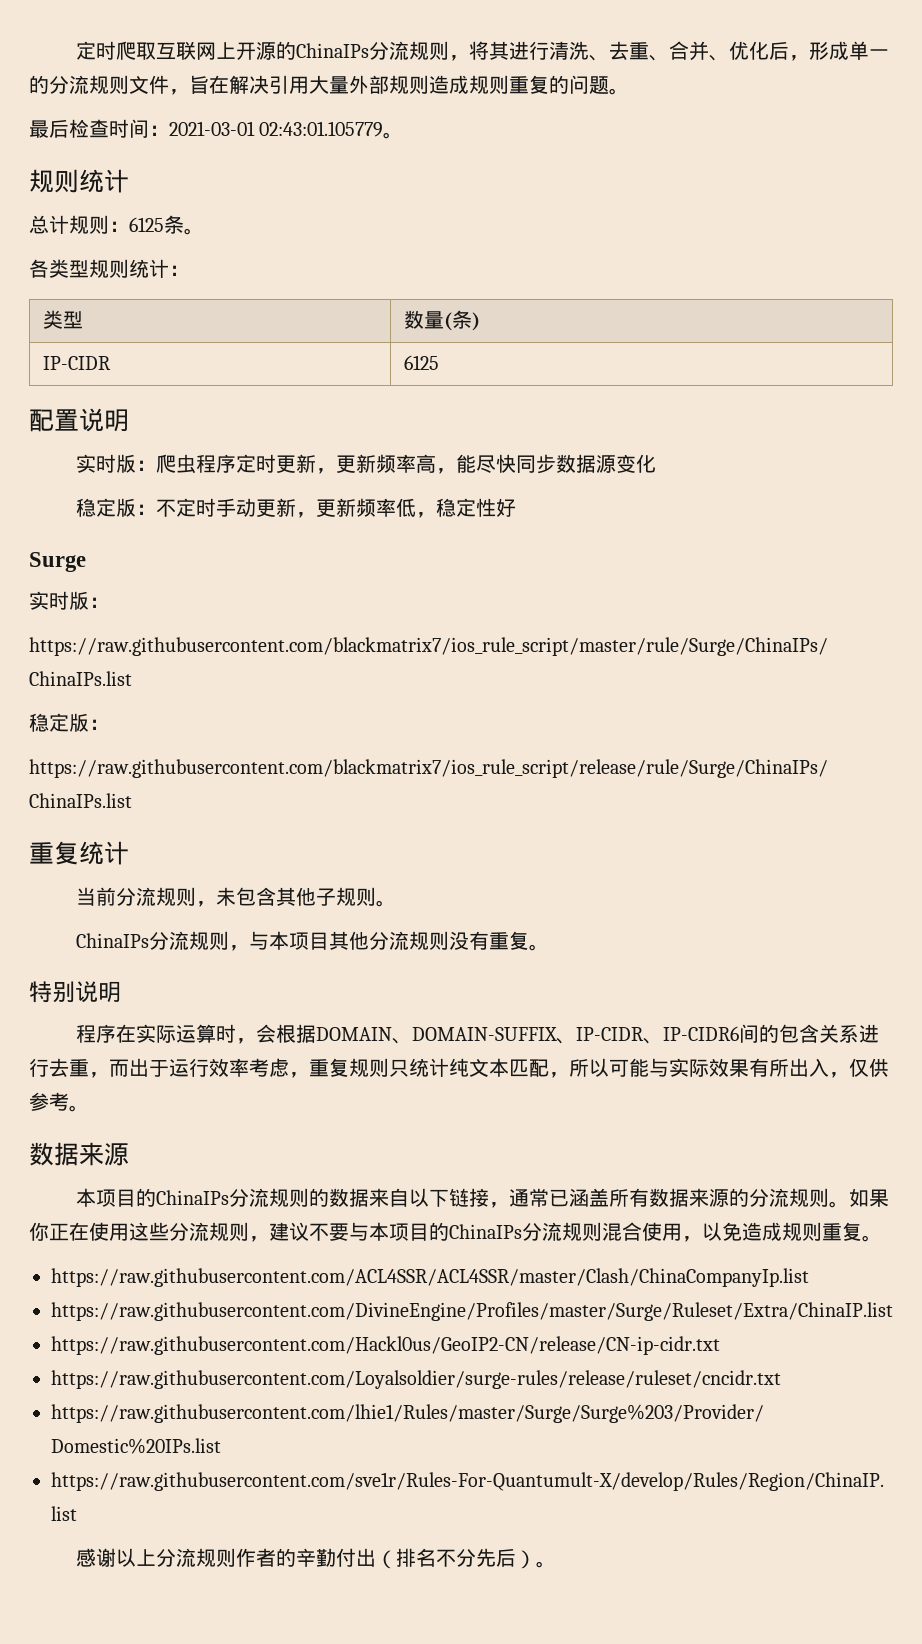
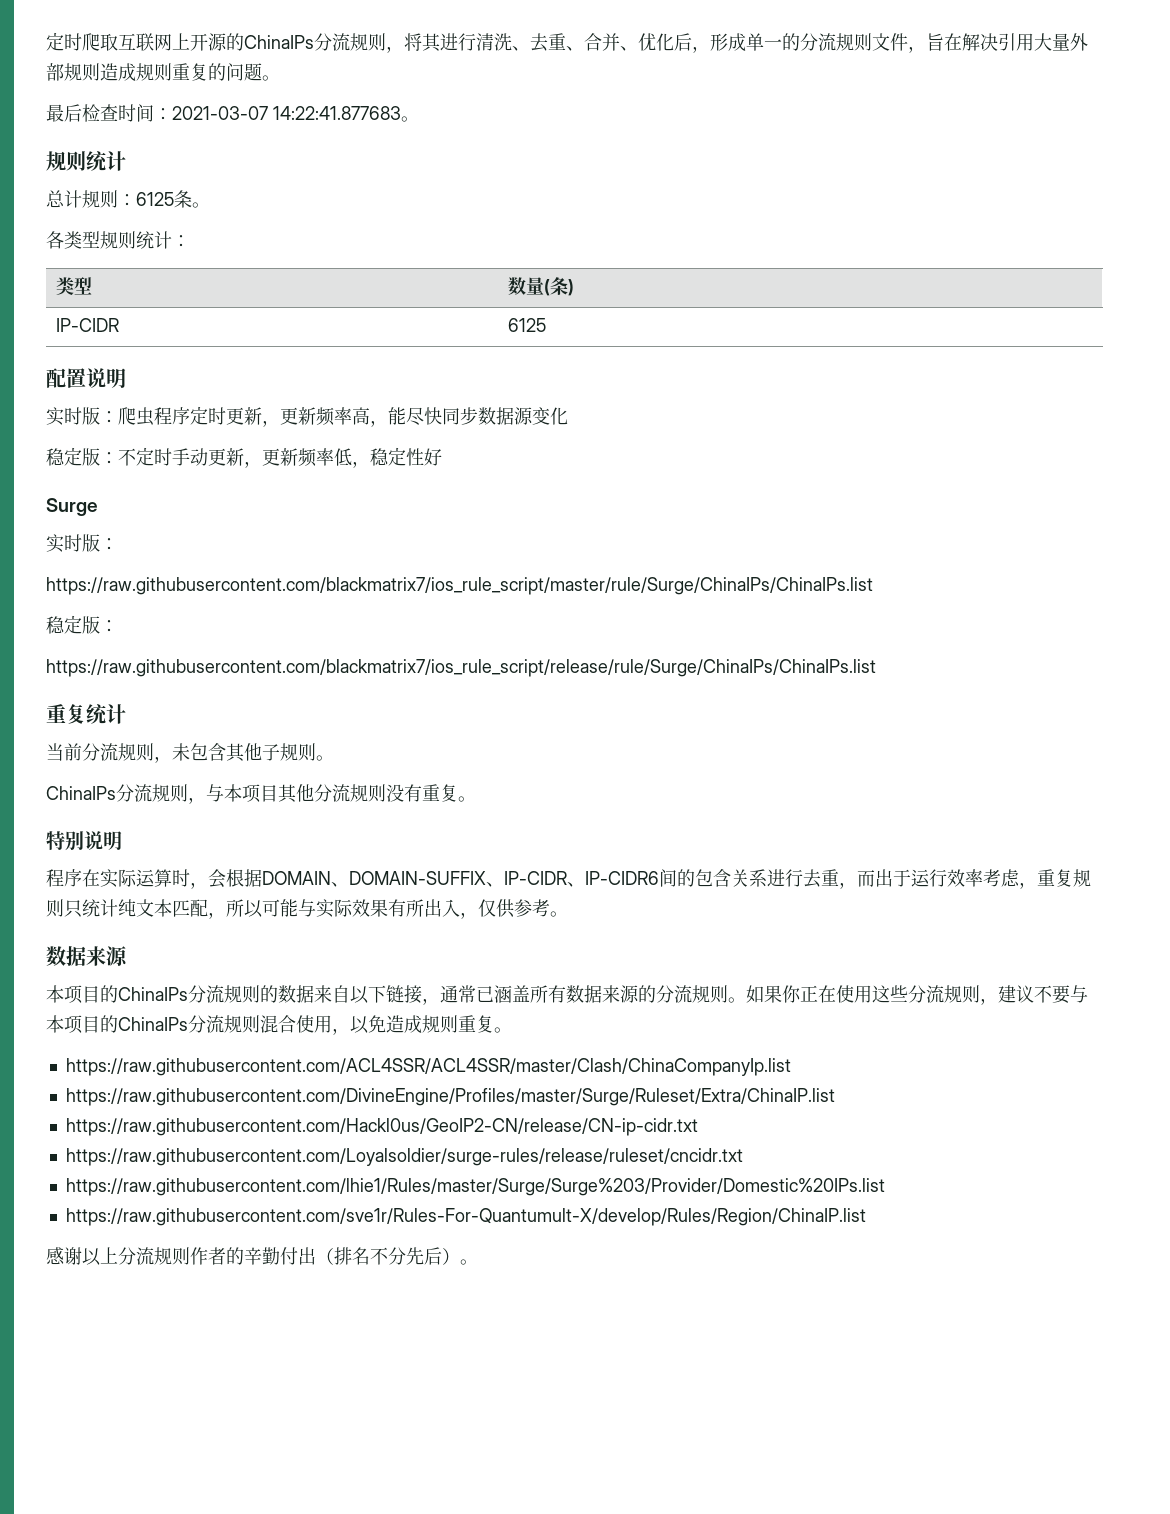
[169,121,384,137] 2021-03-01 02:43:01.105779 -> [172,106,401,120] 2021-03-07 14:22:41.877683

